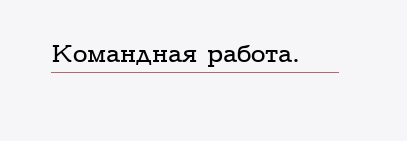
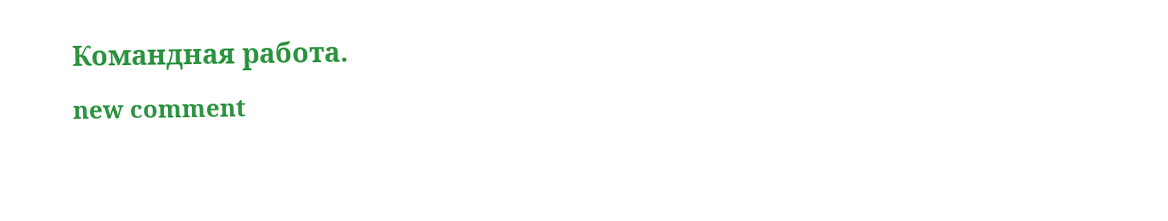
(300, 56) none -> [72,100,248,119] // new comment

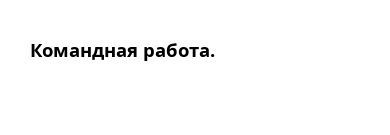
[72,100,248,119] // new comment -> (215, 52) none

